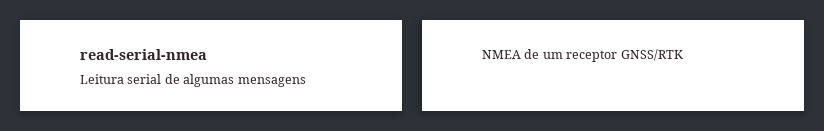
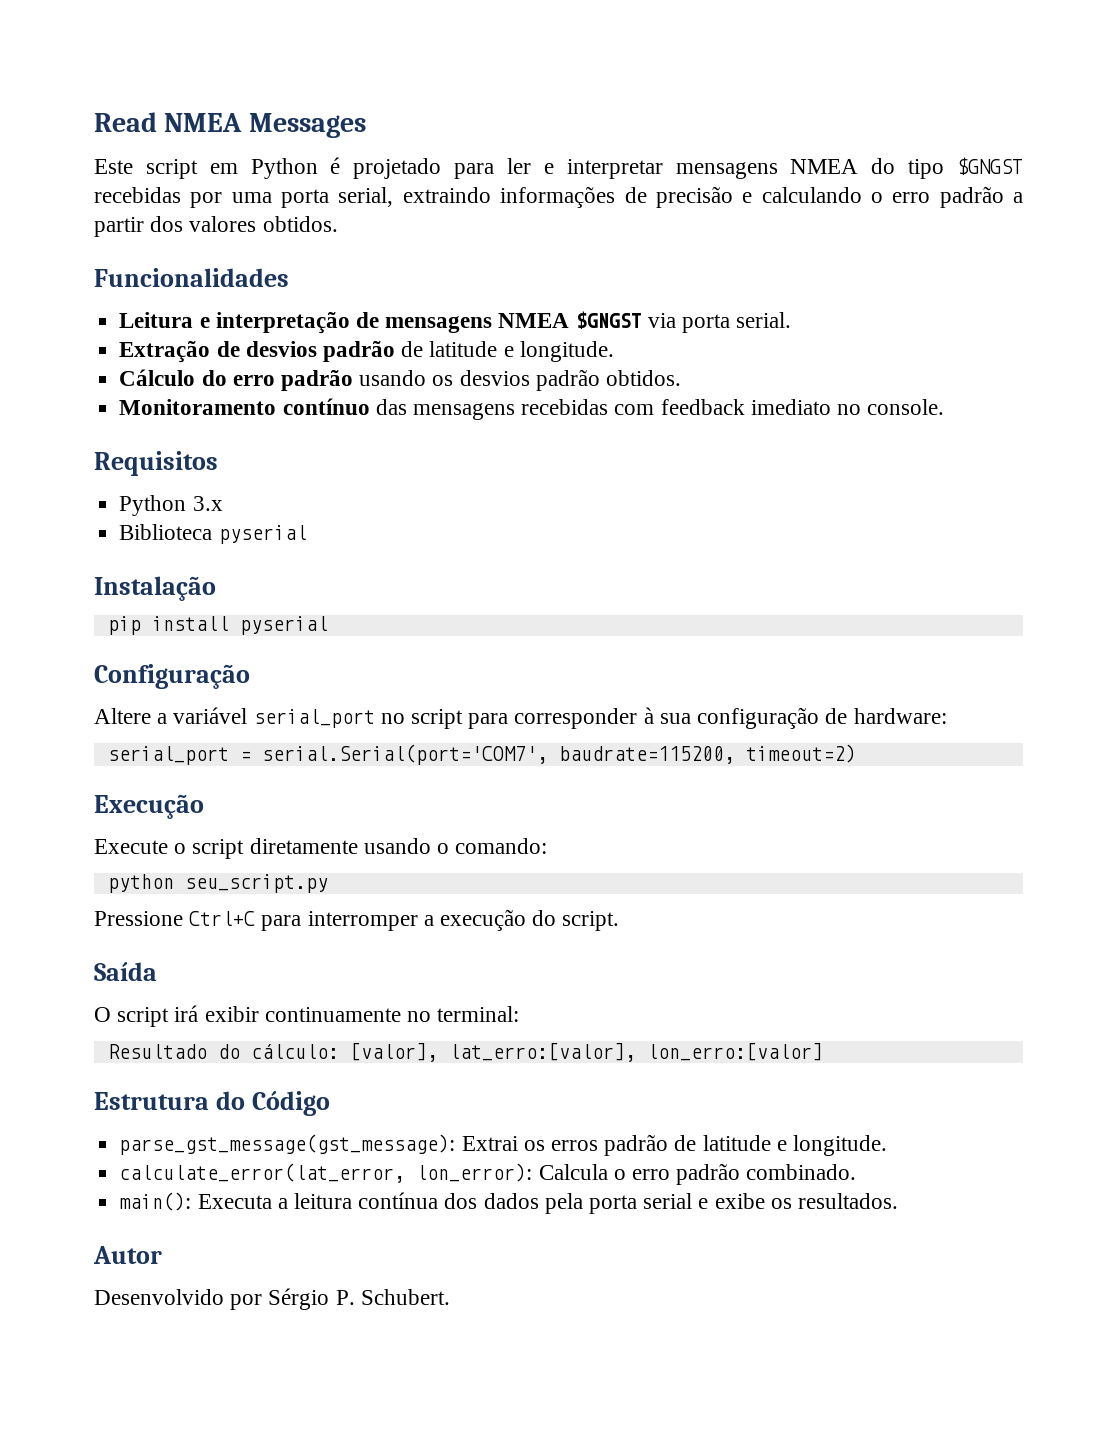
[80,49,207,60] [80,74,306,87] [482,49,683,62] read-serial-nmea // Leitura serial de algumas mensagens NMEA de um receptor GNSS/RTK -> [94,112,366,138] [94,157,1023,179] [94,186,1024,208] [94,216,338,237] [94,268,289,287] [119,311,792,334] [119,341,614,363] [119,369,681,391] [119,398,945,420] [94,451,218,476] [119,495,223,516] [119,524,307,544] [94,576,216,601] [107,616,328,635] [94,664,250,689] [94,707,947,729] [107,744,856,765] [94,794,204,819] [94,838,548,859] [107,874,328,893] [94,909,620,931] [94,962,157,981] [94,1005,520,1027] [107,1042,823,1062] [94,1091,330,1116] [119,1134,887,1156] [119,1163,857,1185] [119,1192,899,1214] [93,1246,162,1264] [94,1288,450,1310] Read NMEA Messages // Este script em Python é projetado para ler e interpretar mensagens NMEA do tipo $GNGST recebidas por uma porta serial, extraindo informações de precisão e calculando o erro padrão a partir dos valores obtidos. // Funcionalidades // Leitura e interpretação de mensagens NMEA $GNGST via porta serial. // Extração de desvios padrão de latitude e longitude. // Cálculo do erro padrão usando os desvios padrão obtidos. // Monitoramento contínuo das mensagens recebidas com feedback imediato no console. // Requisitos // Python 3.x // Biblioteca pyserial // Instalação // pip install pyserial // Configuração // Altere a variável serial_port no script para corresponder à sua configuração de hardware: // serial_port = serial.Serial(port='COM7', baudrate=115200, timeout=2) // Execução // Execute o script diretamente usando o comando: // python seu_script.py // Pressione Ctrl+C para interromper a execução do script. // Saída // O script irá exibir continuamente no terminal: // Resultado do cálculo: [valor], lat_erro:[valor], lon_erro:[valor] // Estrutura do Código // parse_gst_message(gst_message): Extrai os erros padrão de latitude e longitude. // calculate_error(lat_error, lon_error): Calcula o erro padrão combinado. // main(): Executa a leitura contínua dos dados pela porta serial e exibe os resultados. // Autor // Desenvolvido por Sérgio P. Schubert.

